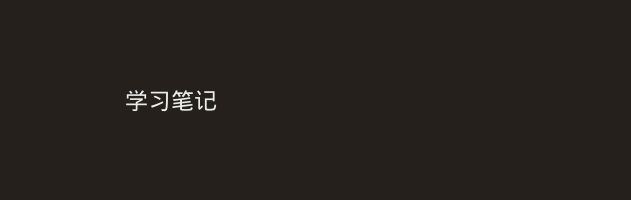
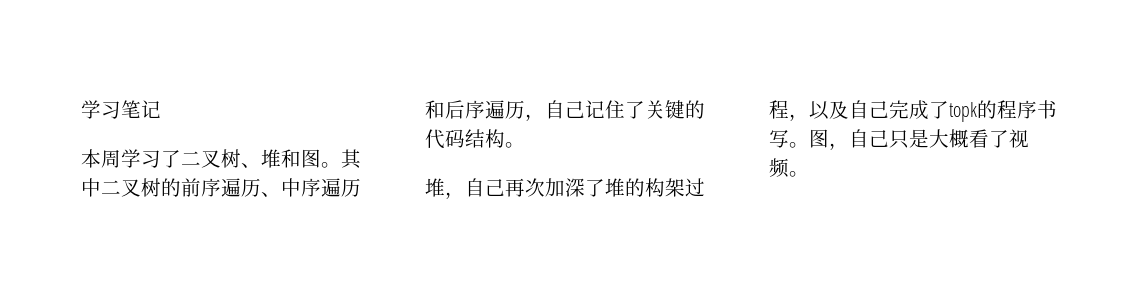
(217, 100) none -> [81,149,362,169] [81,178,361,197] [425,100,705,121] [425,129,525,149] [425,178,705,199] [769,100,1057,122] [769,129,1029,150] [769,158,809,178] // 本周学习了二叉树、堆和图。其中二叉树的前序遍历、中序遍历和后序遍历，自己记住了关键的代码结构。 // 堆，自己再次加深了堆的构架过程，以及自己完成了topk的程序书写。图，自己只是大概看了视频。

